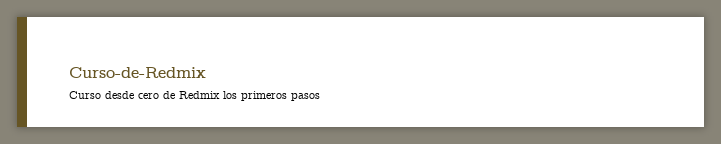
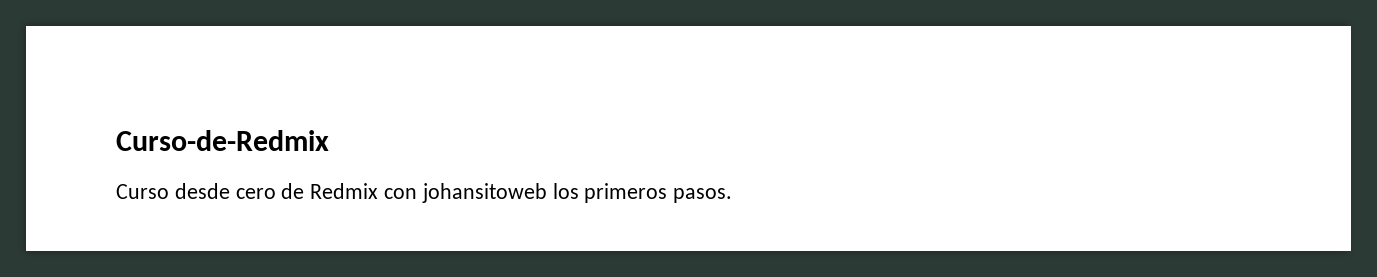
(220, 95) none -> [384,183,547,203] con johansitoweb
[291,93,320,101] pasos -> [673,188,733,203] pasos.

